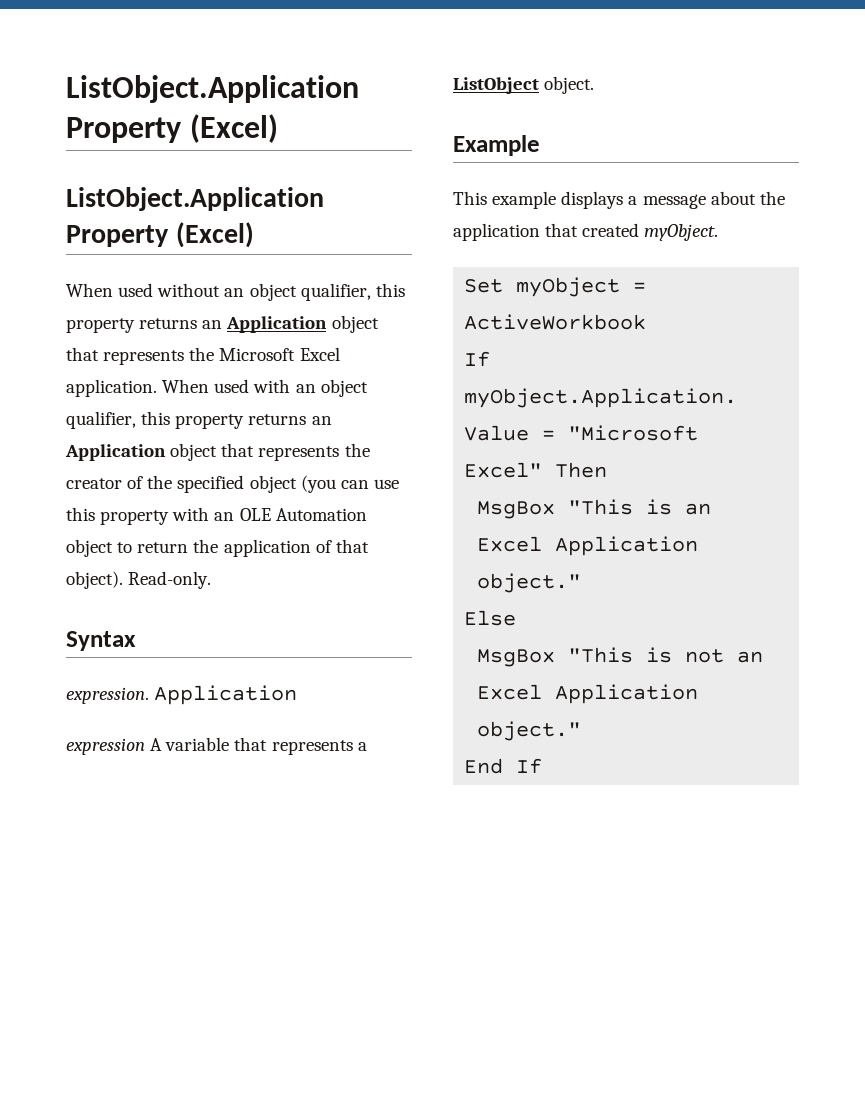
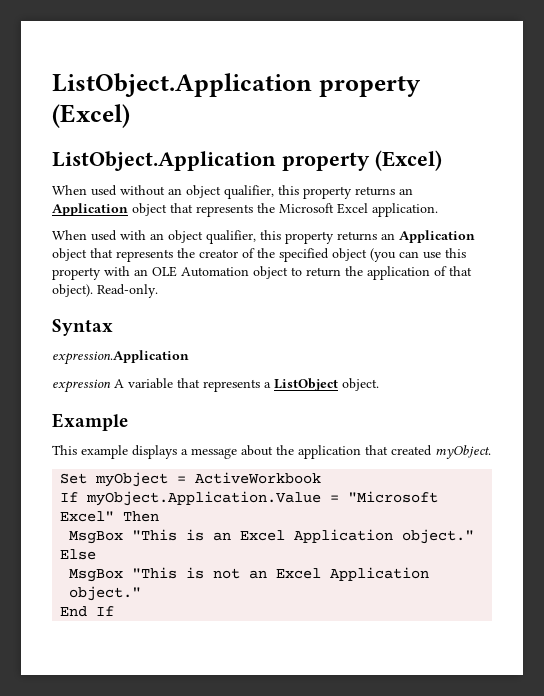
[66,75,359,103] [66,117,181,143] ListObject.Application Property -> [52,73,421,97] ListObject.Application property
[66,225,169,247] Property -> [282,152,370,171] property
(157, 388) none -> (438, 210) //
[66,685,298,705] expression. Application -> [52,350,189,365] expression.Application

